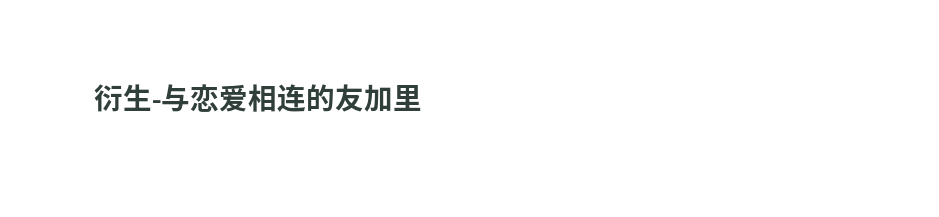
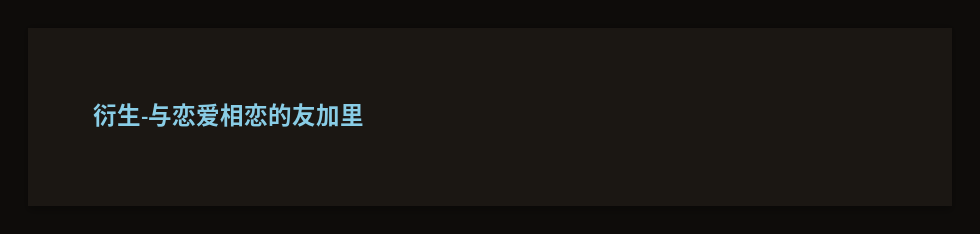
[277,84,306,112] 连 -> [244,103,268,127] 恋

